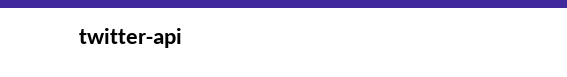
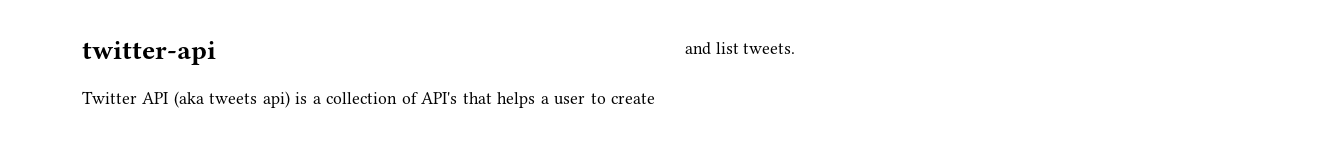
(182, 38) none -> [82,91,655,108] [685,42,796,55] // Twitter API (aka tweets api) is a collection of API's that helps a user to create and list tweets.

